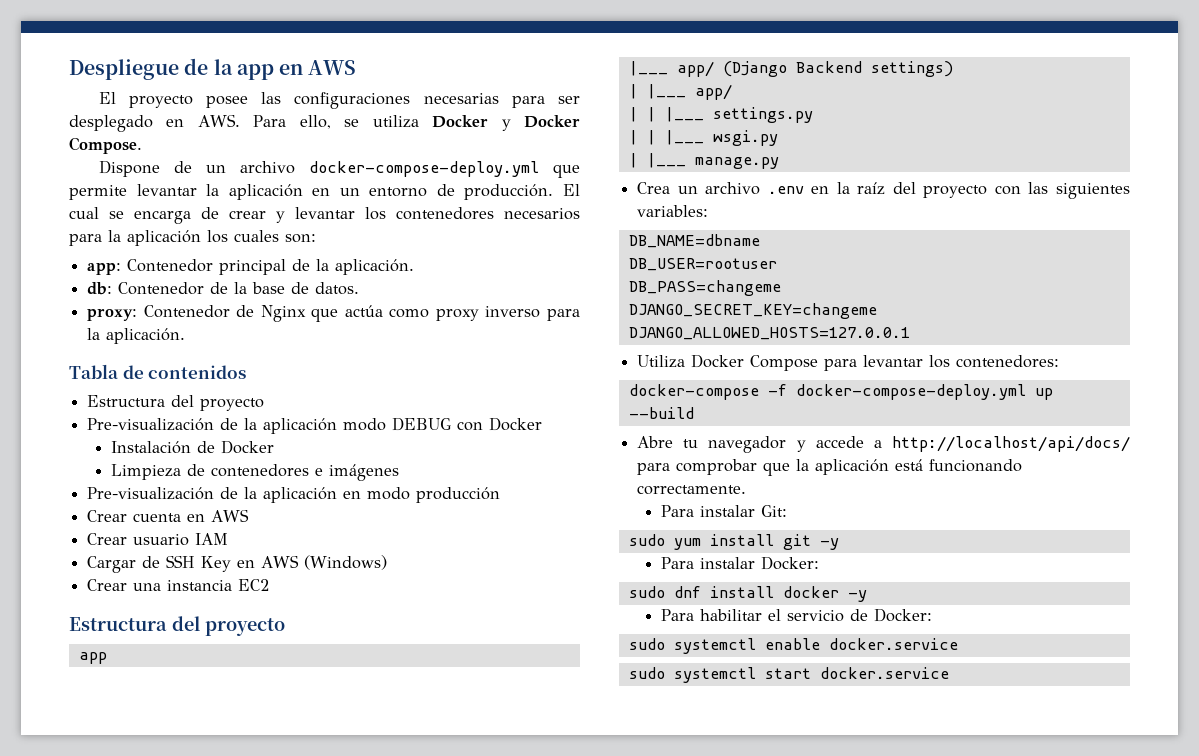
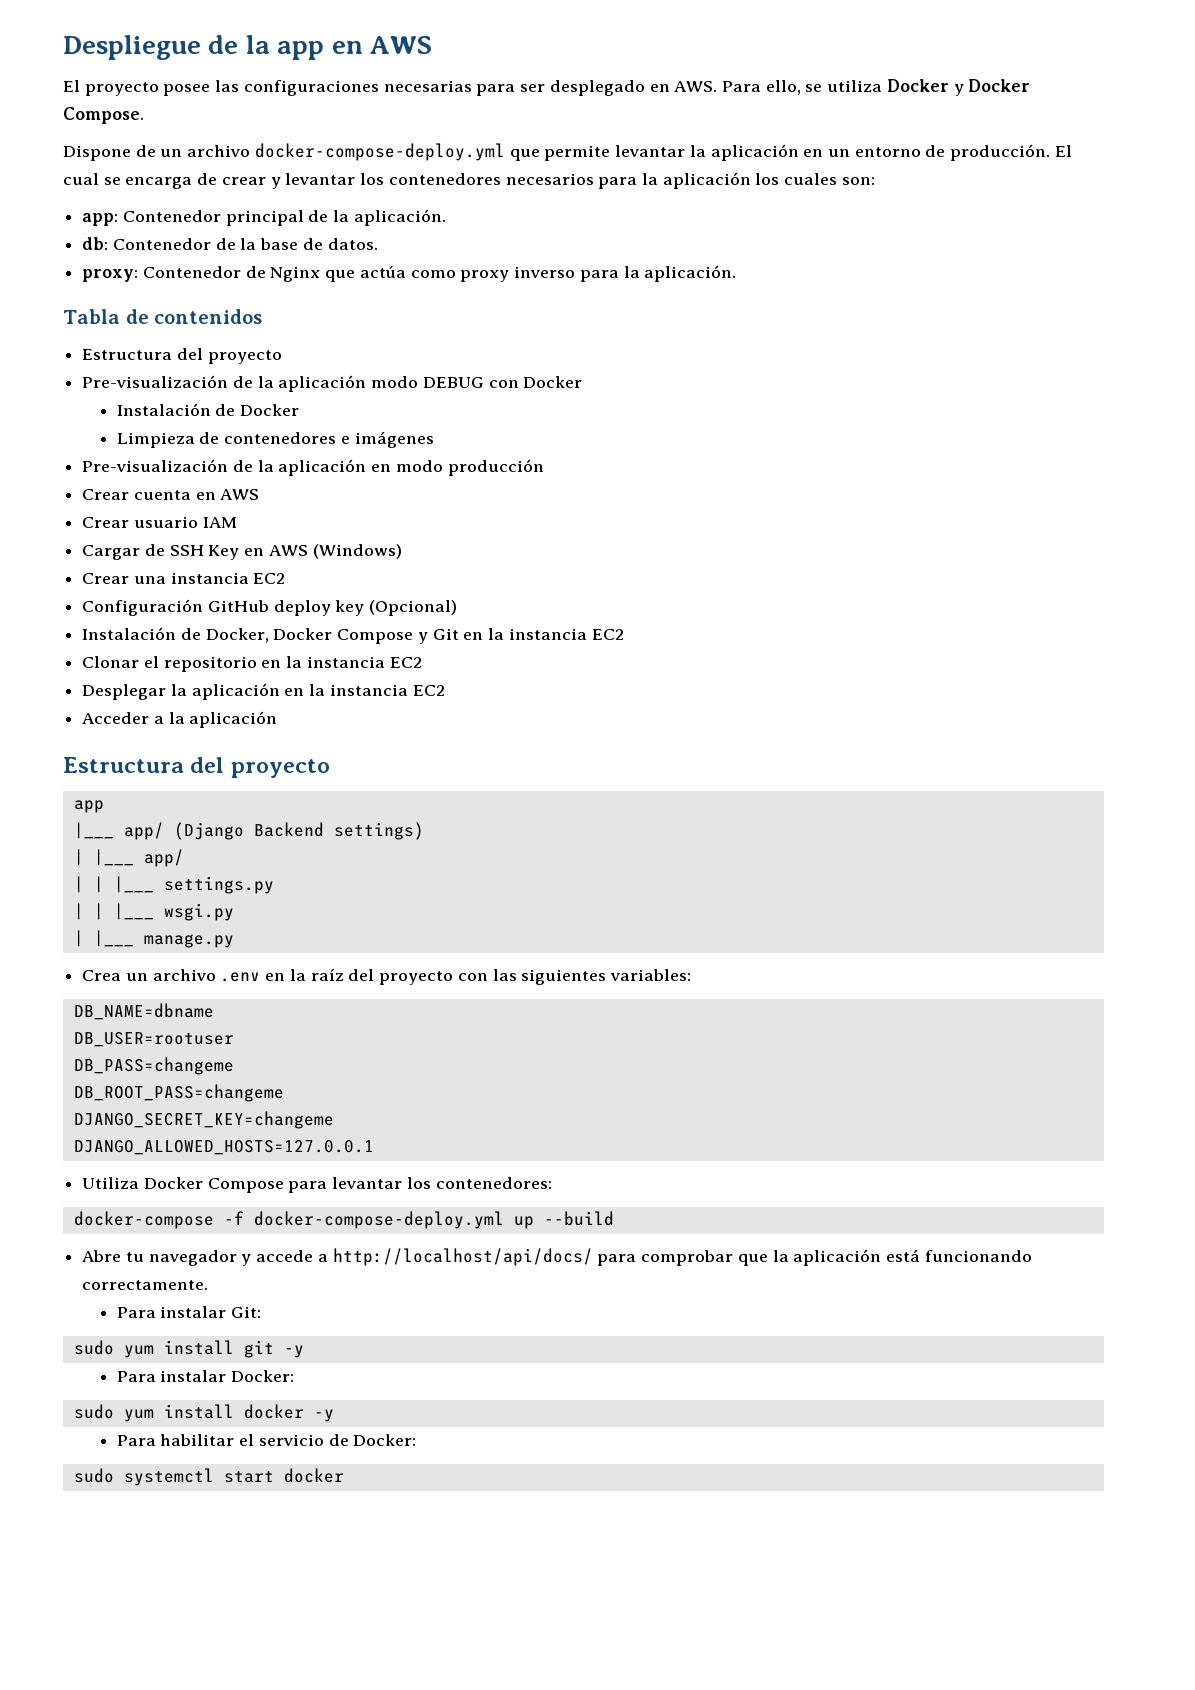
(270, 585) none -> [82,599,458,616] [82,627,624,644] [82,656,422,672] [82,683,445,700] [82,711,278,728] // Configuración GitHub deploy key (Opcional) // Instalación de Docker, Docker Compose y Git en la instancia EC2 // Clonar el repositorio en la instancia EC2 // Desplegar la aplicación en la instancia EC2 // Acceder a la aplicación
(781, 288) none -> [73,1084,284,1102] // DB_ROOT_PASS=changeme
[673,586,701,598] dnf -> [123,1409,154,1422] yum
[628,638,958,654] // sudo systemctl enable docker.service -> (417, 1440) none
[819,667,949,679] docker.service -> [283,1468,344,1483] docker

